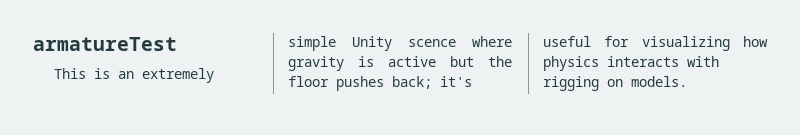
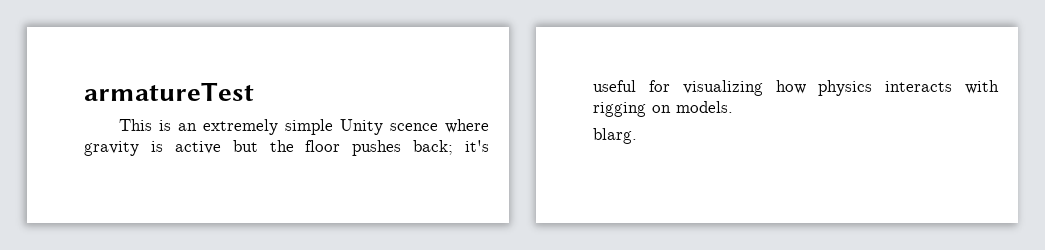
(687, 81) none -> [593,128,637,144] // blarg.

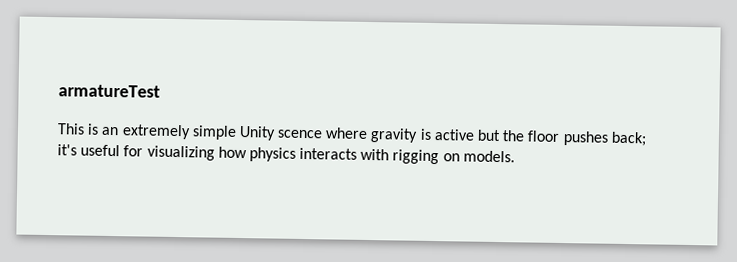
[593,128,637,144] // blarg. -> (515, 156) none

